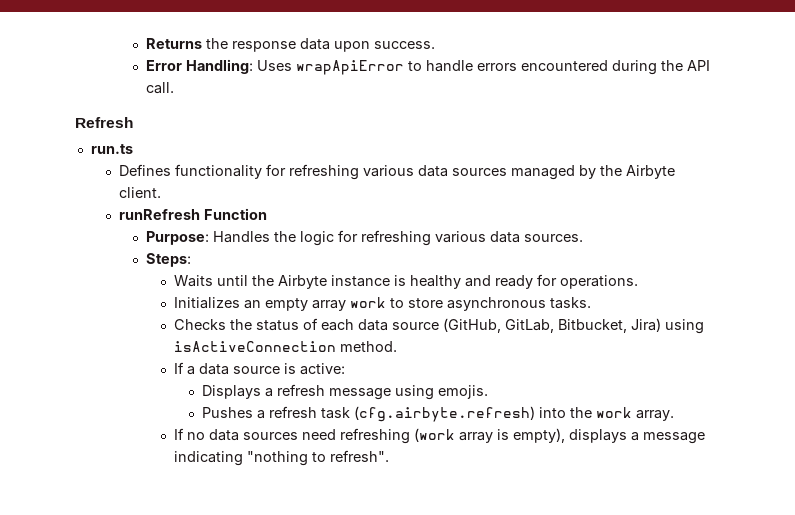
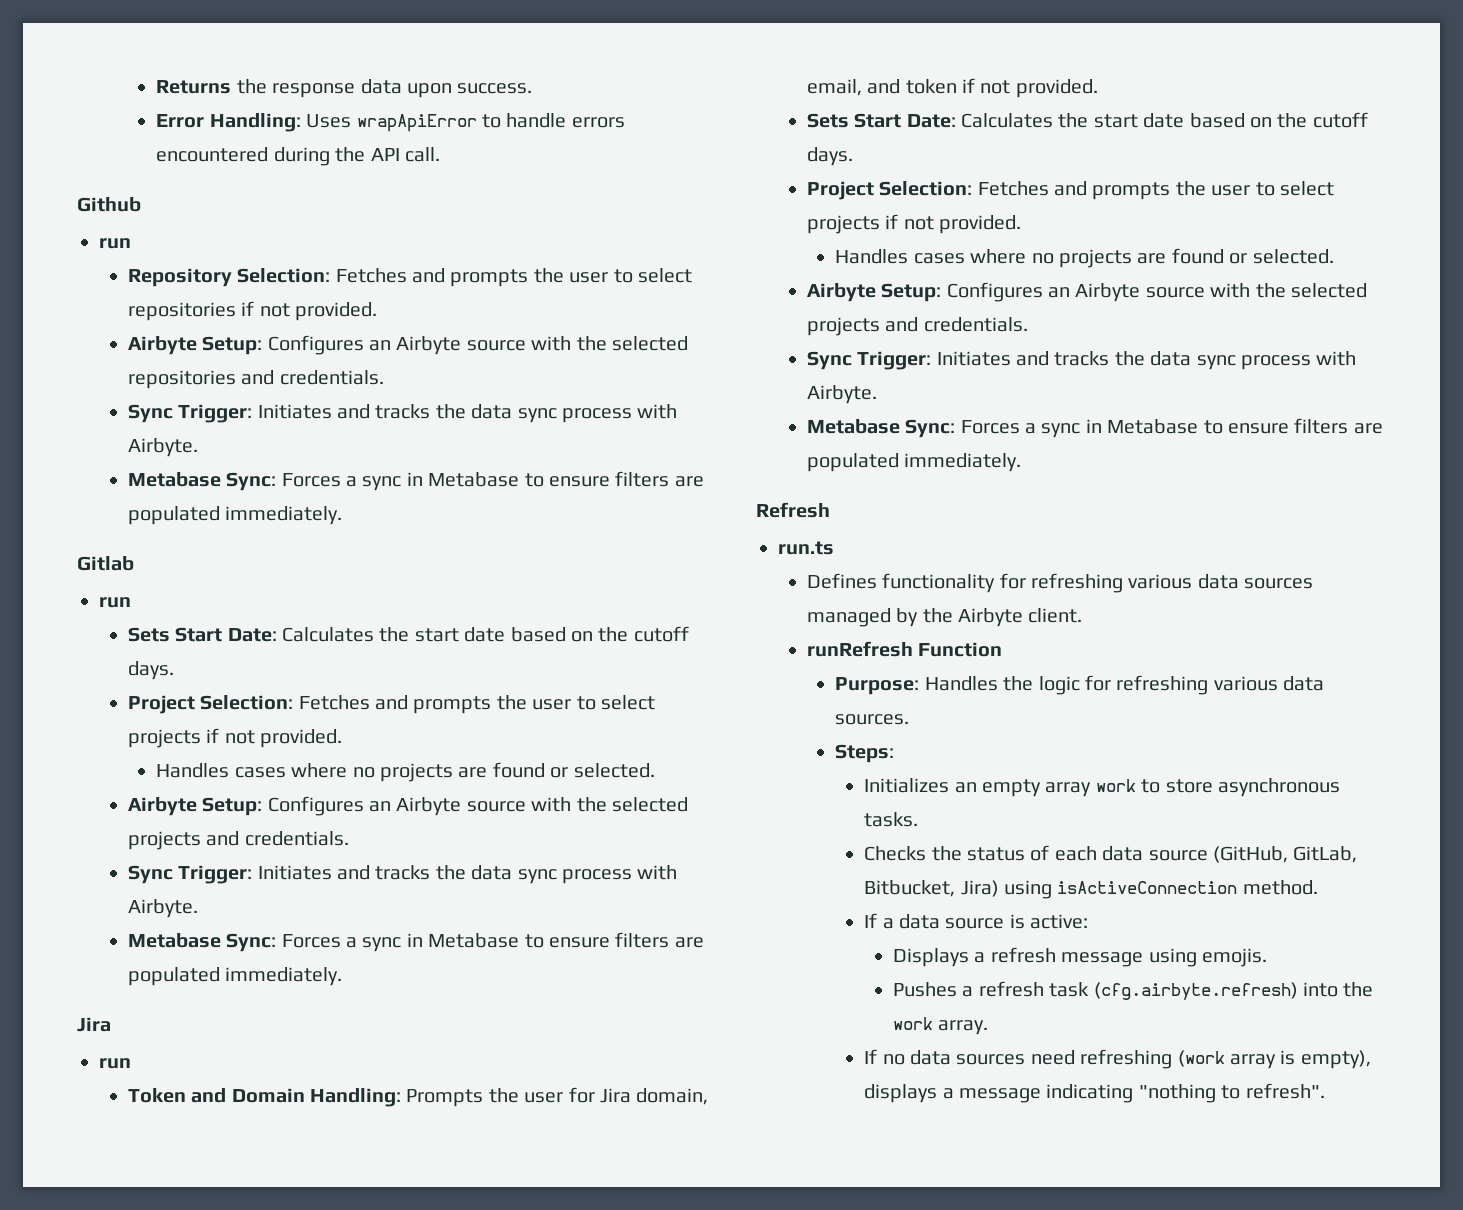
(175, 88) none -> [77,197,141,212] [99,238,131,249] [127,268,692,287] [127,301,377,321] [127,335,688,355] [127,370,384,389] [127,404,678,423] [127,438,198,457] [127,471,704,491] [127,506,343,525] [77,556,134,571] [99,597,131,608] [127,626,689,642] [127,661,174,680] [127,695,655,714] [127,728,342,748] [156,762,655,782] [127,796,688,816] [127,831,349,850] [127,865,678,884] [127,899,198,918] [127,932,704,952] [127,967,343,986] [77,1017,111,1032] [99,1058,131,1069] [127,1087,709,1107] [806,78,1098,98] [806,112,1368,128] [806,147,853,166] [806,181,1334,200] [806,214,1021,234] [835,248,1334,268] [806,282,1367,302] [806,317,1028,336] [806,351,1357,370] [806,385,877,404] [806,418,1383,438] [806,453,1022,472] // Github // run // Repository Selection: Fetches and prompts the user to select repositories if not provided. // Airbyte Setup: Configures an Airbyte source with the selected repositories and credentials. // Sync Trigger: Initiates and tracks the data sync process with Airbyte. // Metabase Sync: Forces a sync in Metabase to ensure filters are populated immediately. // Gitlab // run // Sets Start Date: Calculates the start date based on the cutoff days. // Project Selection: Fetches and prompts the user to select projects if not provided. // Handles cases where no projects are found or selected. // Airbyte Setup: Configures an Airbyte source with the selected projects and credentials. // Sync Trigger: Initiates and tracks the data sync process with Airbyte. // Metabase Sync: Forces a sync in Metabase to ensure filters are populated immediately. // Jira // run // Token and Domain Handling: Prompts the user for Jira domain, email, and token if not provided. // Sets Start Date: Calculates the start date based on the cutoff days. // Project Selection: Fetches and prompts the user to select projects if not provided. // Handles cases where no projects are found or selected. // Airbyte Setup: Configures an Airbyte source with the selected projects and credentials. // Sync Trigger: Initiates and tracks the data sync process with Airbyte. // Metabase Sync: Forces a sync in Metabase to ensure filters are populated immediately.
[174,274,639,289] // Waits until the Airbyte instance is healthy and ready for operations. -> (895, 753) none

